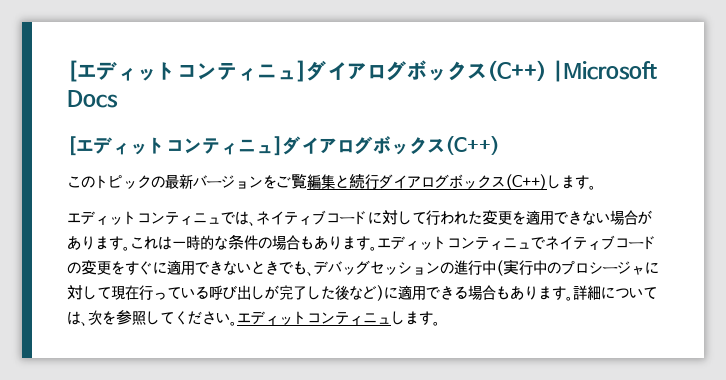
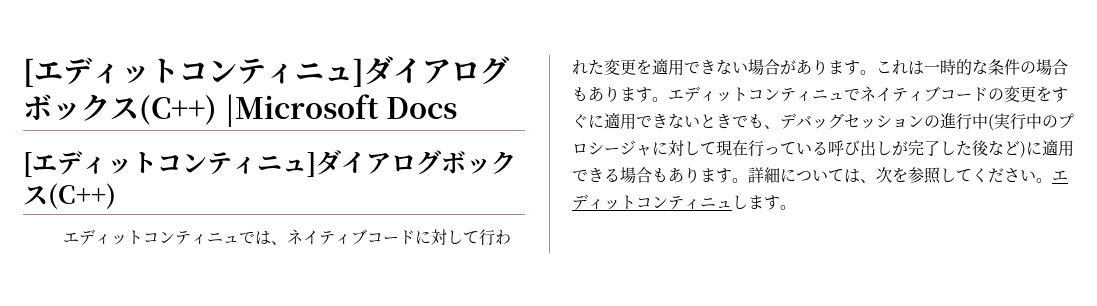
[67,174,596,190] // このトピックの最新バージョンをご覧編集と続行ダイアログボックス(C++)します。 -> (116, 196) none

